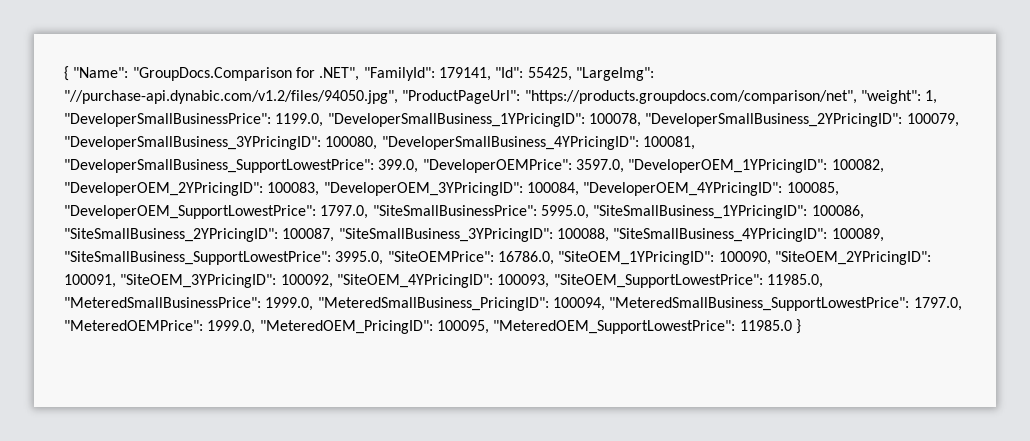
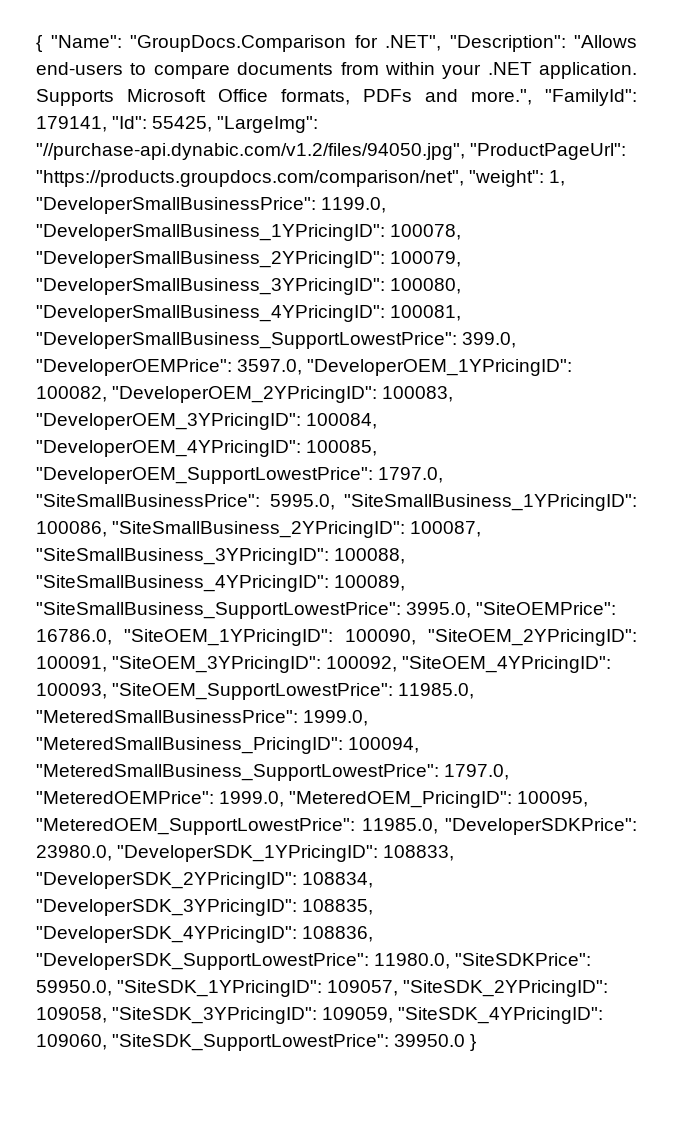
(360, 74) none -> [449,35,637,52] [36,62,637,79] [36,89,532,106] "Description": "Allows end-users to compare documents from within your .NET application. Supports Microsoft Office formats, PDFs and more.",
[739,320,792,331] 11985.0 -> [362,818,637,835] [36,845,455,862] [36,872,374,889] [36,899,374,916] [36,926,374,943] [36,953,592,970] [36,980,609,997] [36,1007,604,1024] [36,1034,466,1051] 11985.0, "DeveloperSDKPrice": 23980.0, "DeveloperSDK_1YPricingID": 108833, "DeveloperSDK_2YPricingID": 108834, "DeveloperSDK_3YPricingID": 108835, "DeveloperSDK_4YPricingID": 108836, "DeveloperSDK_SupportLowestPrice": 11980.0, "SiteSDKPrice": 59950.0, "SiteSDK_1YPricingID": 109057, "SiteSDK_2YPricingID": 109058, "SiteSDK_3YPricingID": 109059, "SiteSDK_4YPricingID": 109060, "SiteSDK_SupportLowestPrice": 39950.0

